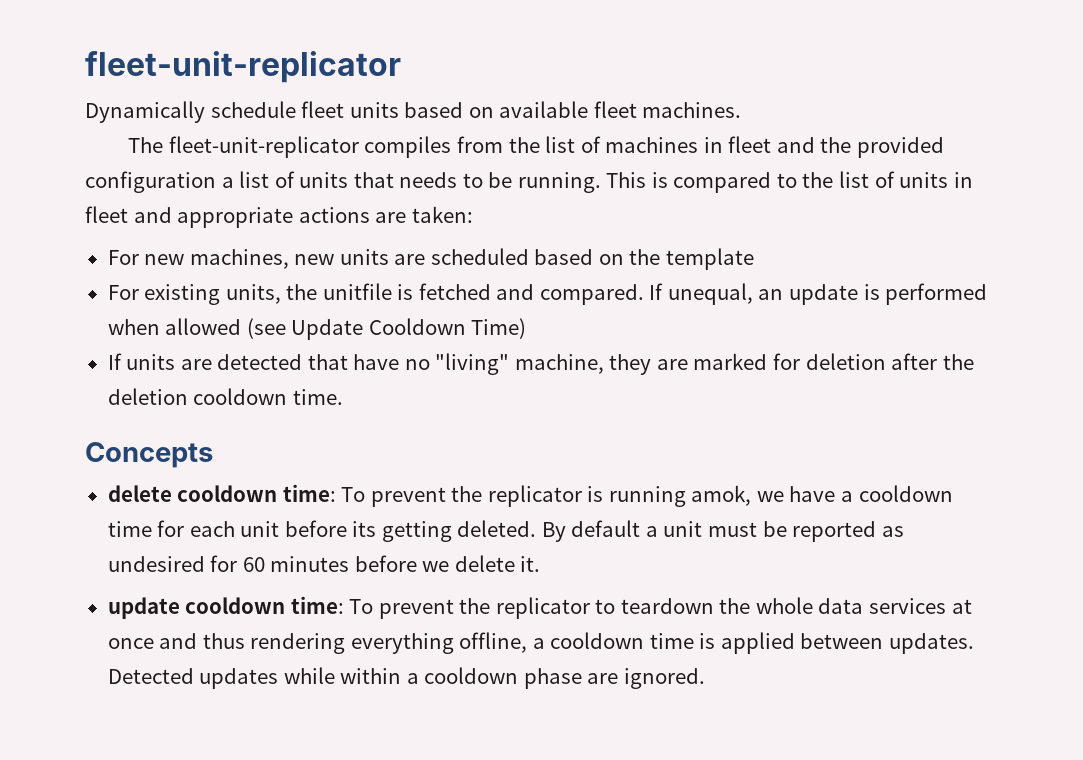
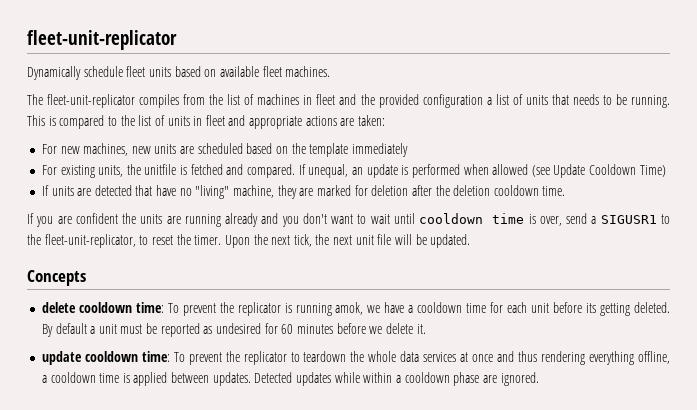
(754, 259) none -> [351,143,408,157] immediately
(343, 397) none -> [27,213,670,227] [27,234,471,248] // If you are confident the units are running already and you don't want to wait until cooldown time is over, send a SIGUSR1 to the fleet-unit-replicator, to reset the timer. Upon the next tick, the next unit file will be updated.

